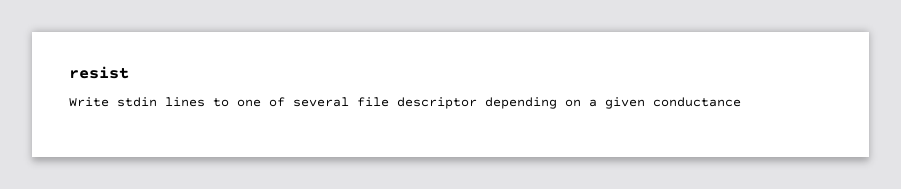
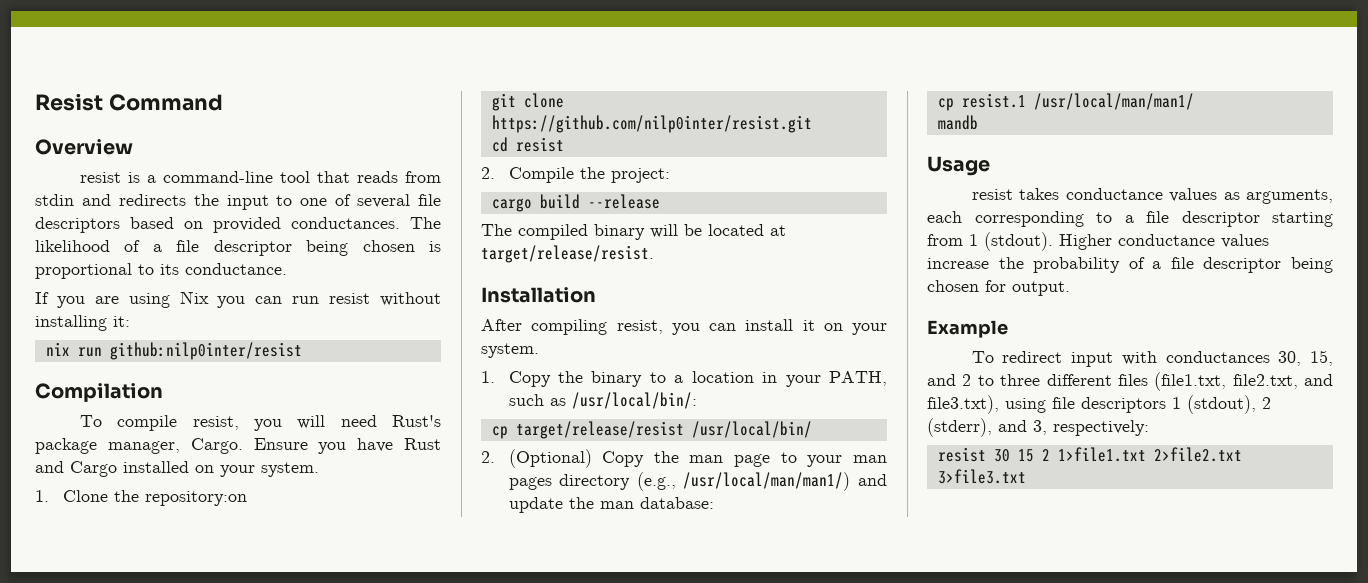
[69,66,129,79] [69,97,205,107] resist // Write stdin lines -> [35,93,223,111] [35,139,133,155] [79,171,441,183] [35,194,269,210] Resist Command // Overview // resist is a command-line tool that reads from stdin and redirects the input
[397,97,741,109] descriptor depending on a given conductance -> [35,217,441,233] [35,240,441,256] [35,263,287,279] [35,291,442,308] [35,315,130,331] [45,342,302,360] [35,383,163,402] [79,415,441,431] [35,438,441,454] [35,461,319,477] [35,490,247,506] [491,93,564,111] [491,115,812,133] [491,137,564,152] [481,167,670,183] [491,194,660,212] [481,224,786,240] [481,245,654,263] [481,287,596,303] [481,319,887,335] [481,343,539,358] [481,371,887,387] [508,392,697,409] [491,421,812,439] [481,449,887,468] [508,472,887,491] [508,497,714,513] [937,93,1194,111] [937,115,978,130] [927,156,990,176] [971,188,1333,204] [927,211,1333,227] [927,232,1269,251] [927,257,1333,273] [927,280,1070,296] [927,320,1008,338] [971,350,1333,367] [927,372,1333,391] [927,395,1271,414] [927,418,1149,437] [937,447,1242,462] [937,469,1026,484] descriptors based on provided conductances. The likelihood of a file descriptor being chosen is proportional to its conductance. // If you are using Nix you can run resist without installing it: // nix run github:nilp0inter/resist // Compilation // To compile resist, you will need Rust's package manager, Cargo. Ensure you have Rust and Cargo installed on your system. // 1. Clone the repository:on // git clone https://github.com/nilp0inter/resist.git // cd resist // 2. Compile the project: // cargo build --release // The compiled binary will be located at target/release/resist. // Installation // After compiling resist, you can install it on your system. // 1. Copy the binary to a location in your PATH, such as /usr/local/bin/: // cp target/release/resist /usr/local/bin/ // 2. (Optional) Copy the man page to your man pages directory (e.g., /usr/local/man/man1/) and update the man database: // cp resist.1 /usr/local/man/man1/ // mandb // Usage // resist takes conductance values as arguments, each corresponding to a file descriptor starting from 1 (stdout). Higher conductance values increase the probability of a file descriptor being chosen for output. // Example // To redirect input with conductances 30, 15, and 2 to three different files (file1.txt, file2.txt, and file3.txt), using file descriptors 1 (stdout), 2 (stderr), and 3, respectively: // resist 30 15 2 1>file1.txt 2>file2.txt 3>file3.txt

